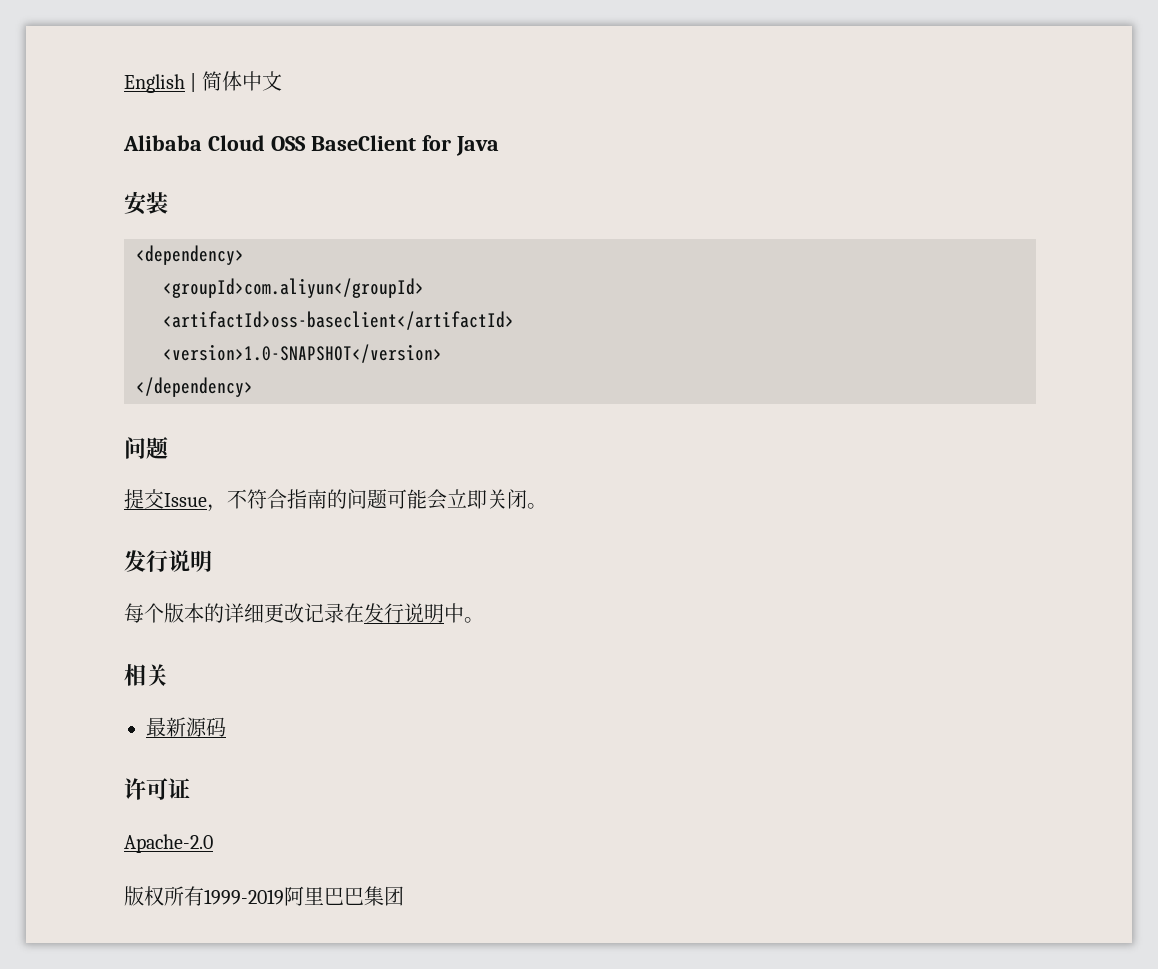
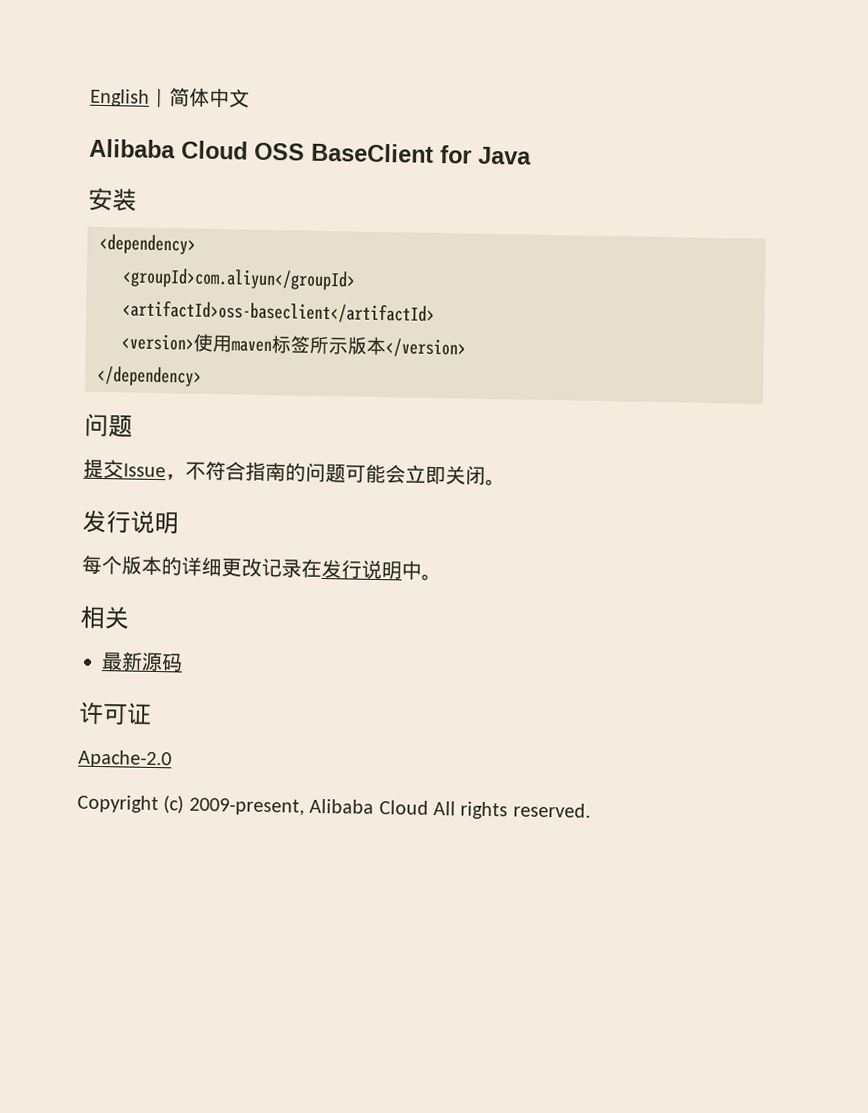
[163,344,442,363] <version>1.0-SNAPSHOT</version> -> [121,333,466,358] <version>使用maven标签所示版本</version>
[124,886,404,906] 版权所有1999-2019阿里巴巴集团 -> [77,794,591,820] Copyright (c) 2009-present, Alibaba Cloud All rights reserved.

